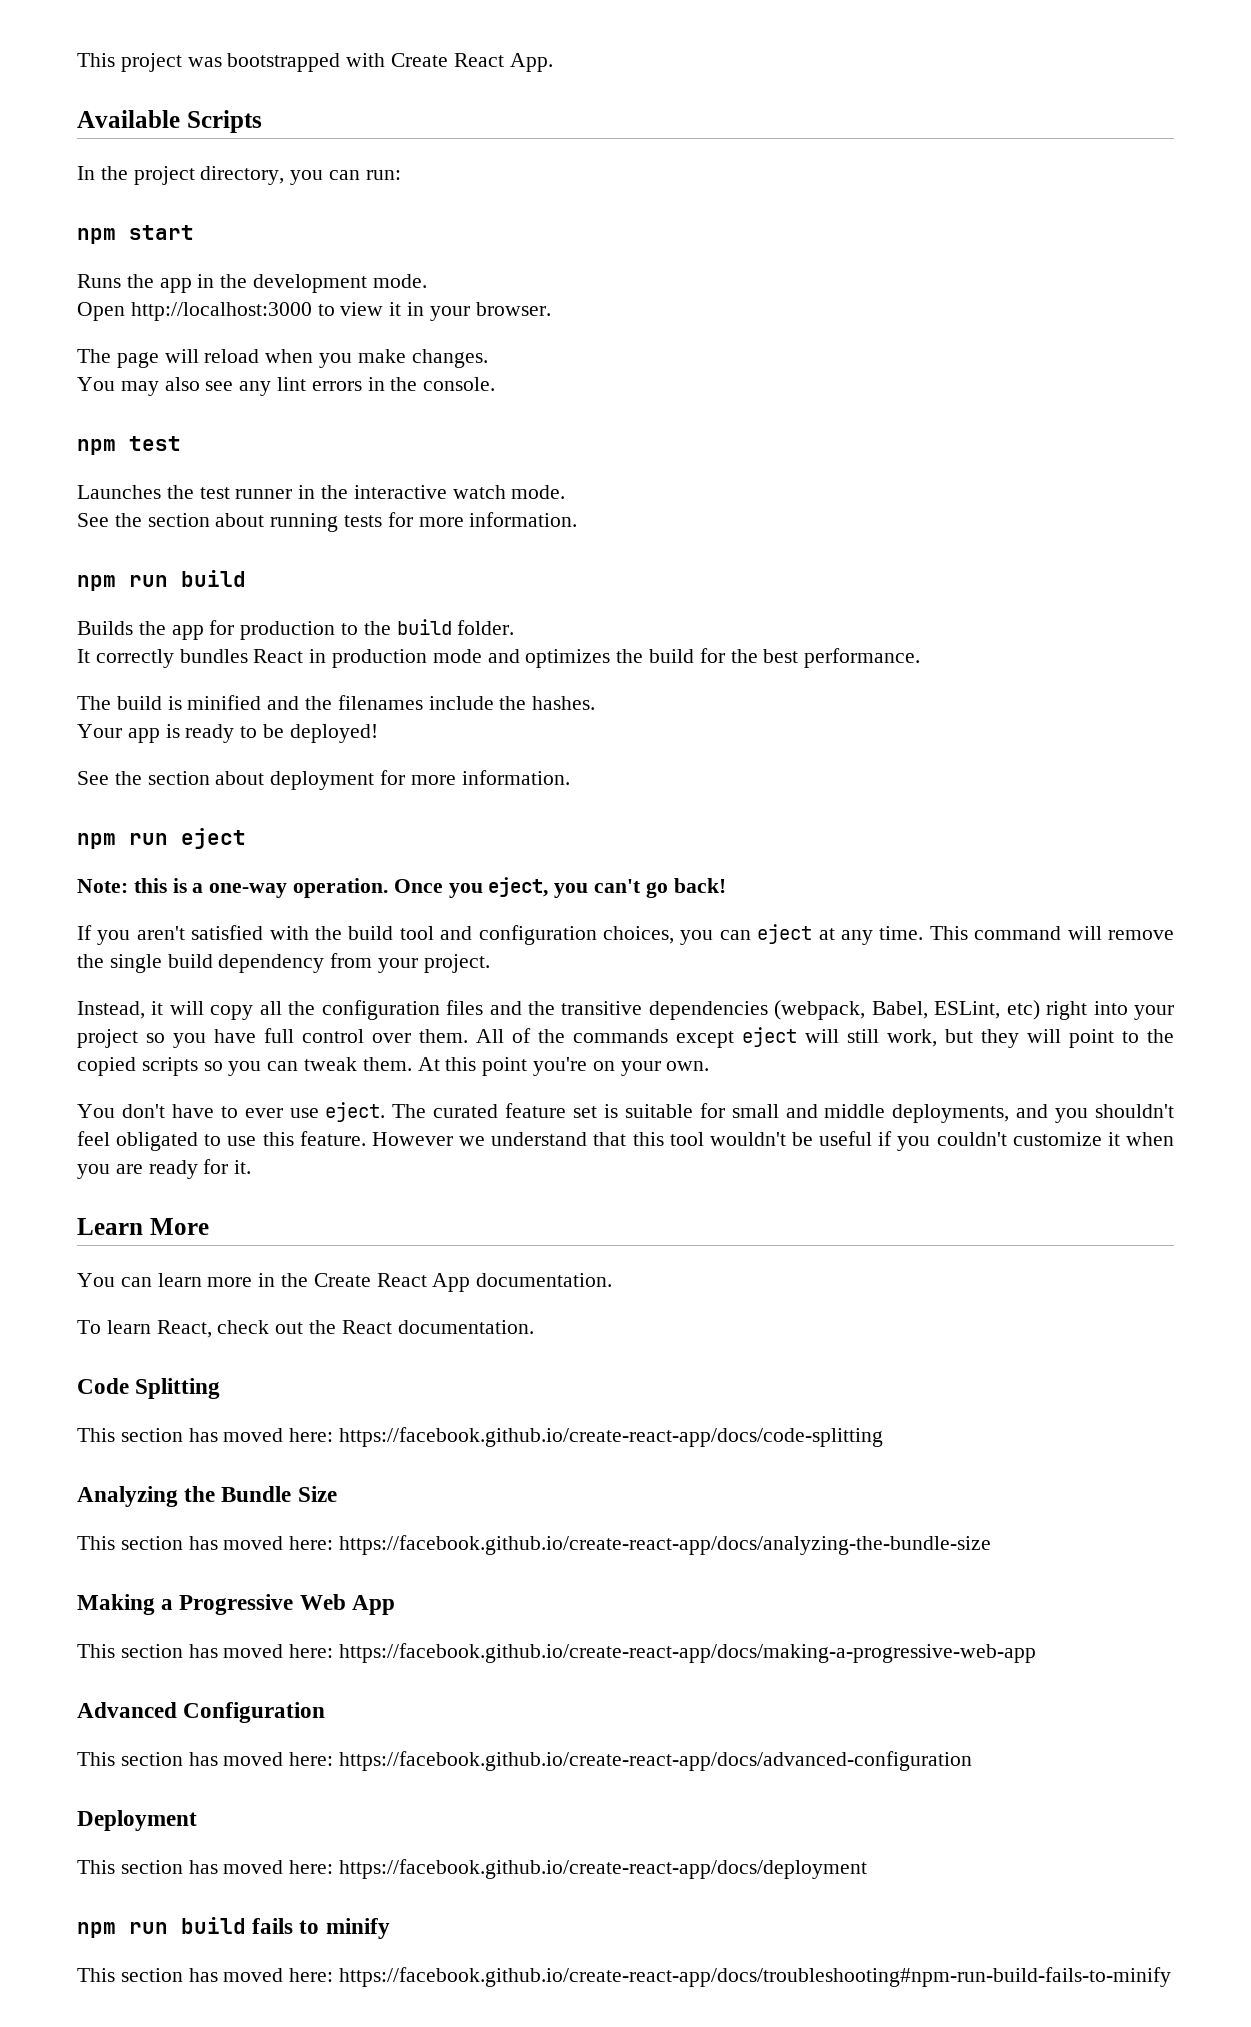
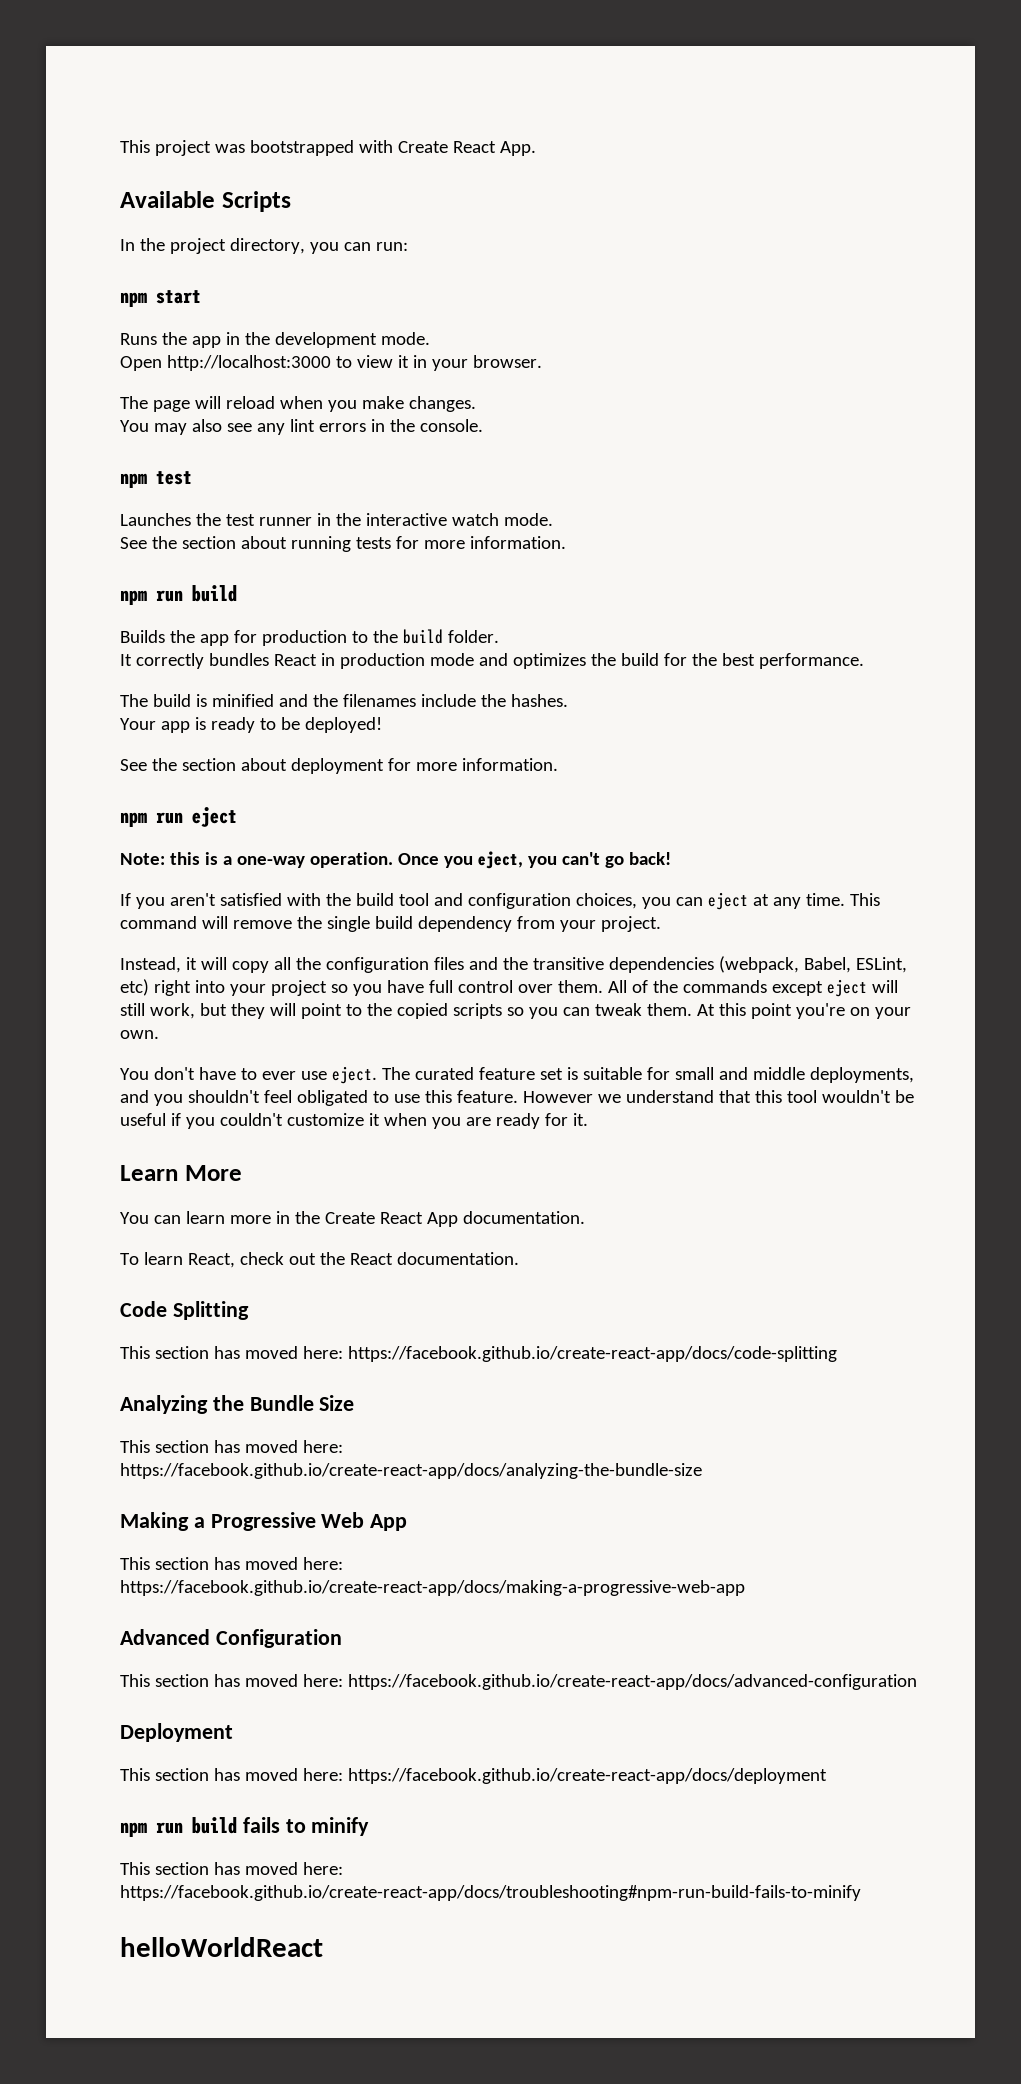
(1172, 1977) none -> [120,1937,323,1957] // helloWorldReact

